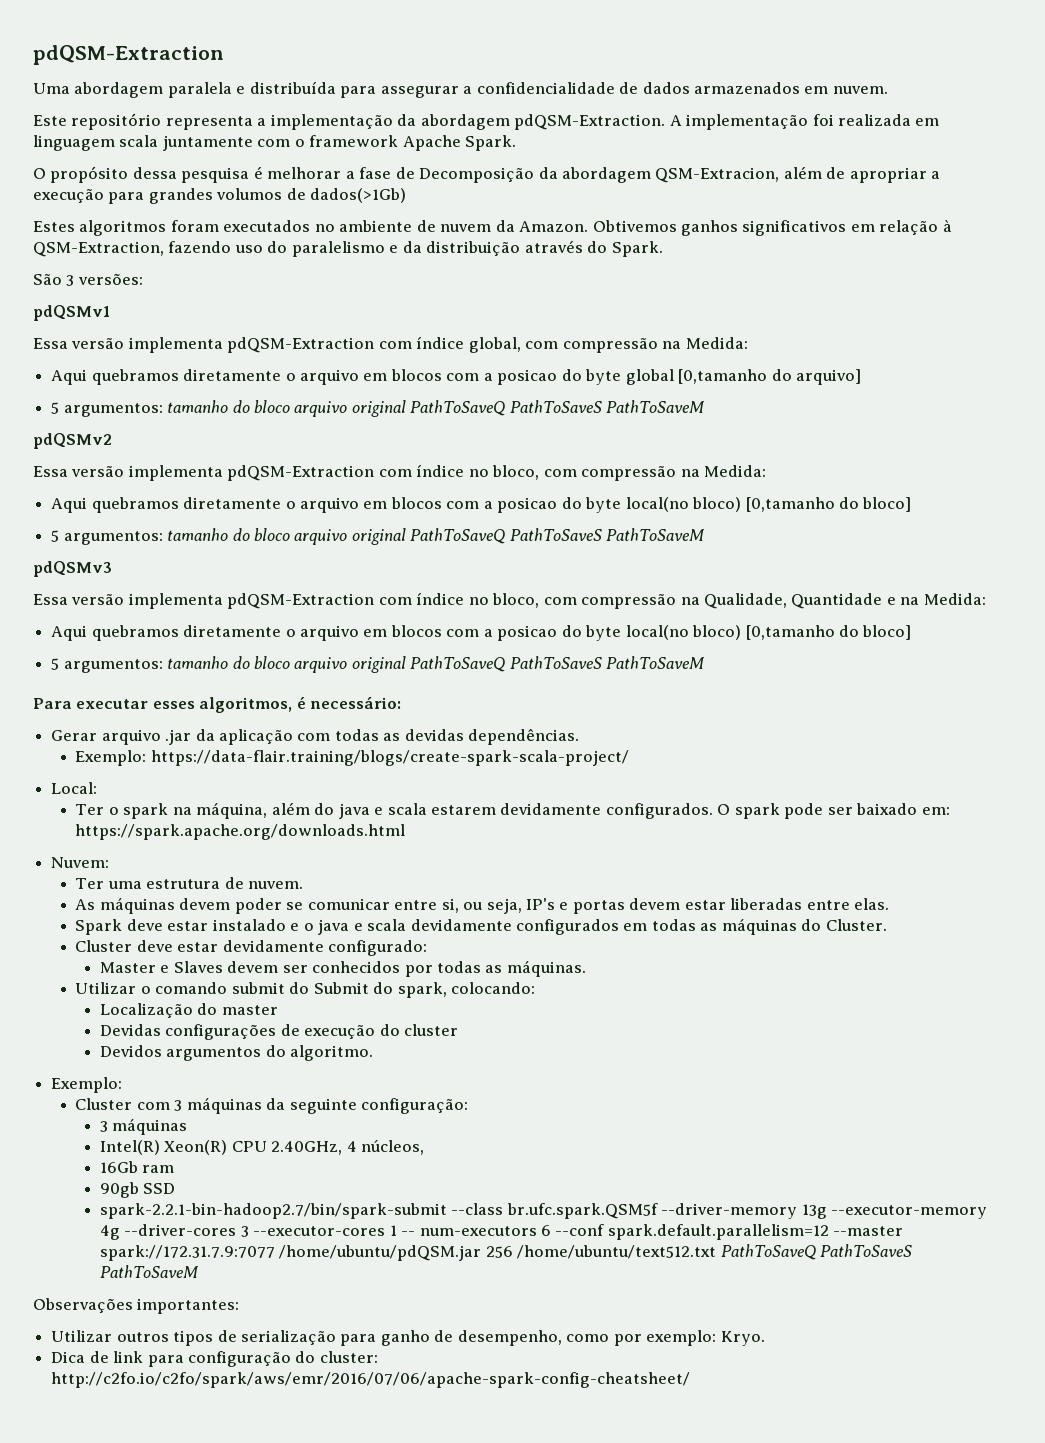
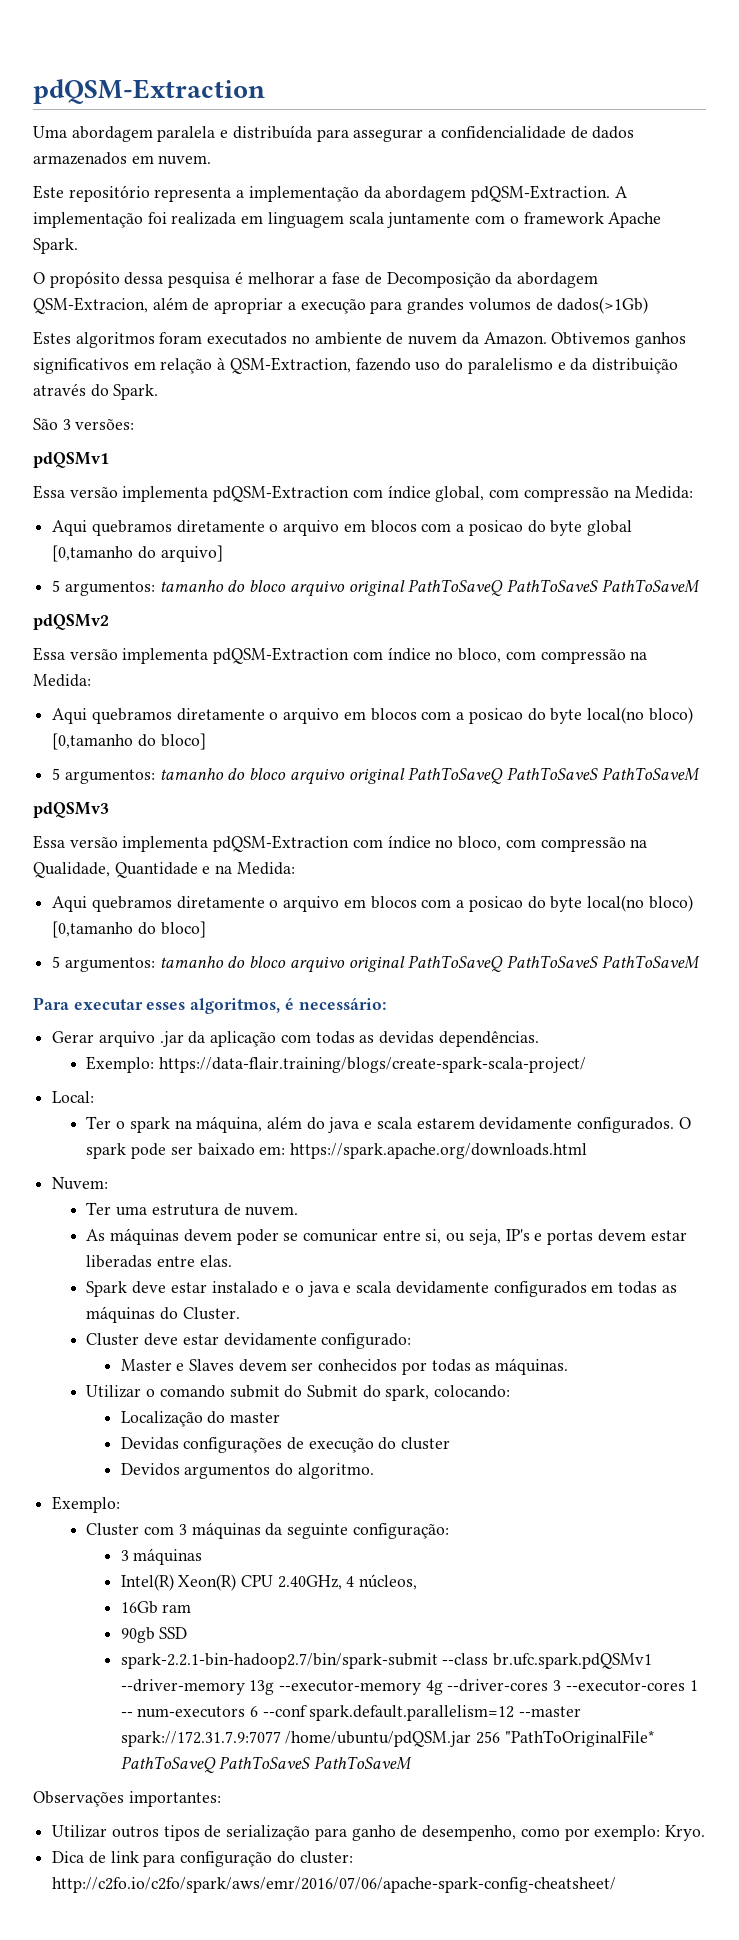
[506,1203,658,1219] br.ufc.spark.QSM5f -> [493,1653,653,1669] br.ufc.spark.pdQSMv1
[517,1245,717,1259] /home/ubuntu/text512.txt -> [504,1730,654,1747] "PathToOriginalFile*

